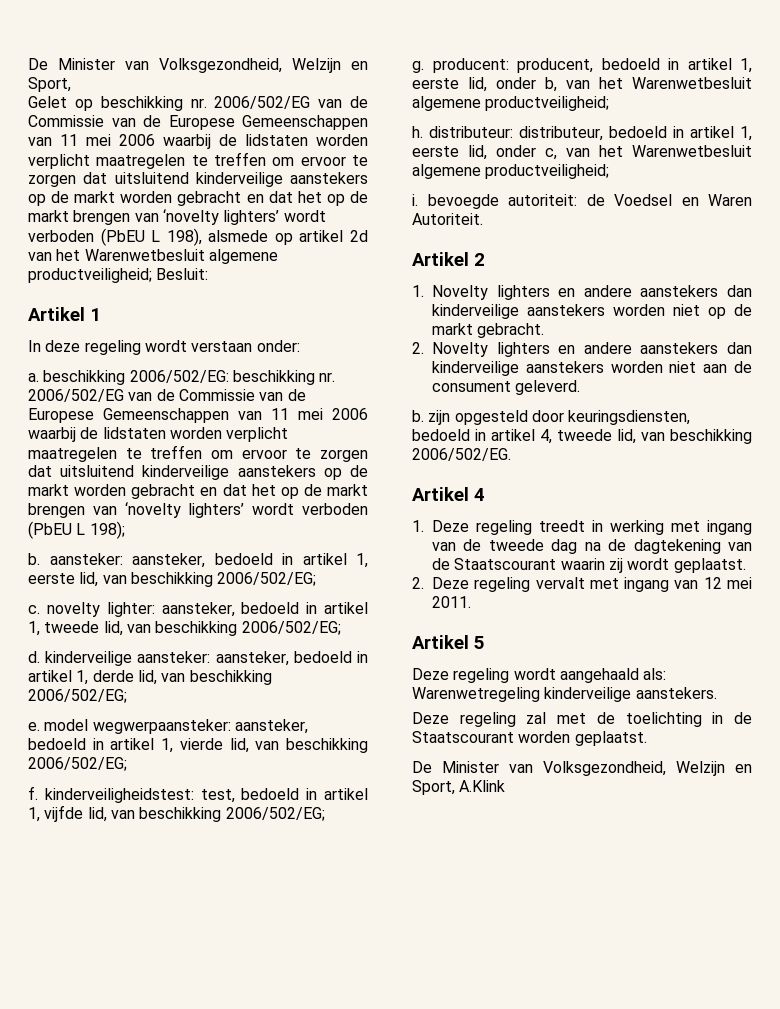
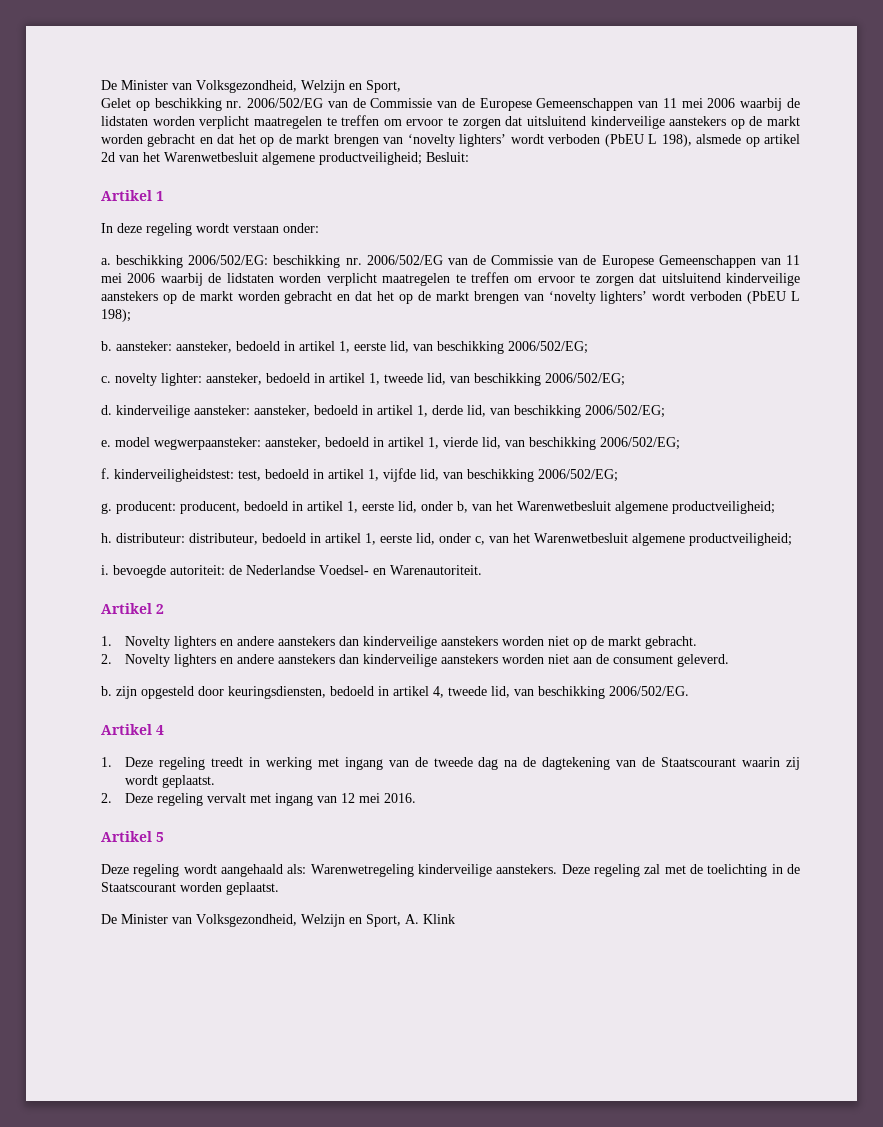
[614,194,752,206] [412,213,483,225] Voedsel en Waren Autoriteit. -> [246,565,482,575] Nederlandse Voedsel- en Warenautoriteit.
[432,596,471,608] 2011. -> [384,793,417,803] 2016.
(717, 693) // -> (558, 869) none
[459,780,506,792] A.Klink -> [405,914,455,924] A. Klink

